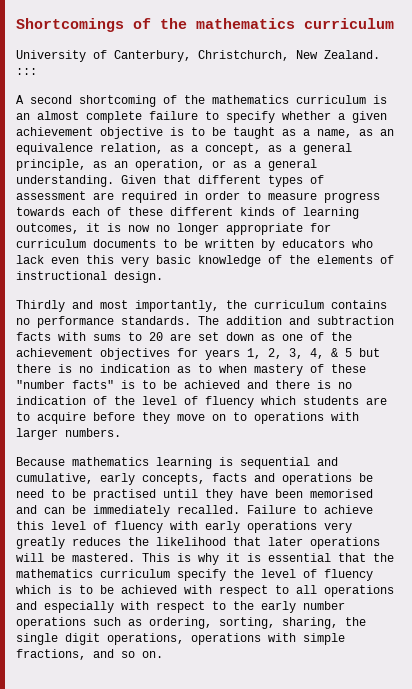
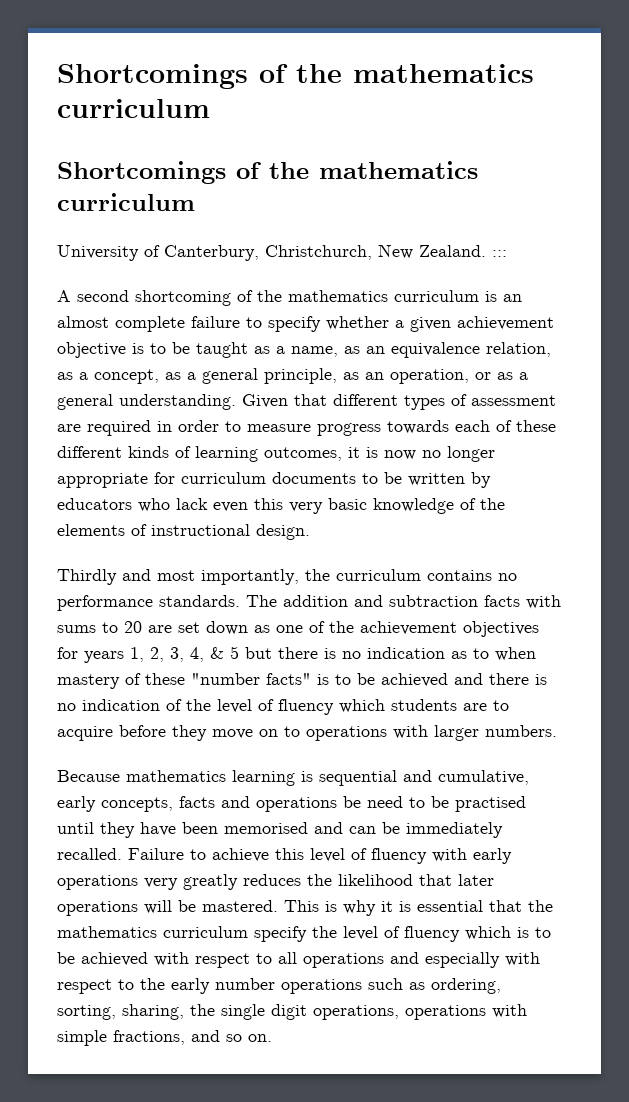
[16,18,394,32] Shortcomings of the mathematics curriculum -> [57,64,534,89] [57,99,210,118] [57,161,478,184] [57,193,195,211] Shortcomings of the mathematics curriculum // Shortcomings of the mathematics curriculum

